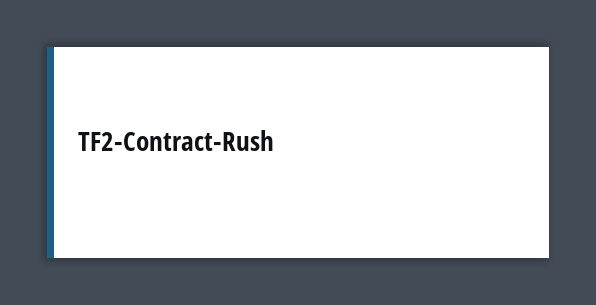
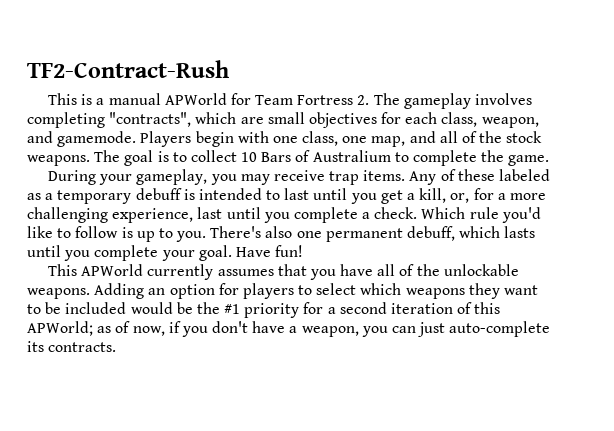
(274, 140) none -> [47,93,532,109] [27,112,539,128] [27,131,543,147] [27,150,550,166] [47,169,550,185] [27,188,546,204] [27,207,541,223] [27,226,536,242] [27,245,304,261] [47,264,519,280] [27,283,539,299] [27,302,501,318] [27,321,551,337] [27,341,117,352] // This is a manual APWorld for Team Fortress 2. The gameplay involves completing "contracts", which are small objectives for each class, weapon, and gamemode. Players begin with one class, one map, and all of the stock weapons. The goal is to collect 10 Bars of Australium to complete the game. // During your gameplay, you may receive trap items. Any of these labeled as a temporary debuff is intended to last until you get a kill, or, for a more challenging experience, last until you complete a check. Which rule you'd like to follow is up to you. There's also one permanent debuff, which lasts until you complete your goal. Have fun! // This APWorld currently assumes that you have all of the unlockable weapons. Adding an option for players to select which weapons they want to be included would be the #1 priority for a second iteration of this APWorld; as of now, if you don't have a weapon, you can just auto-complete its contracts.

